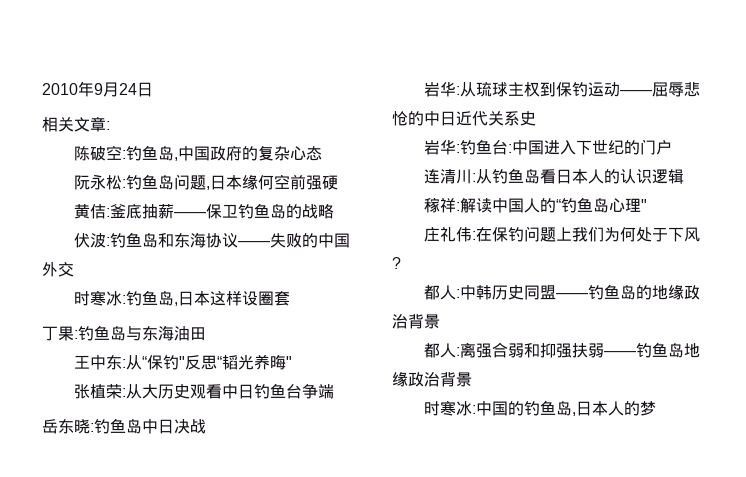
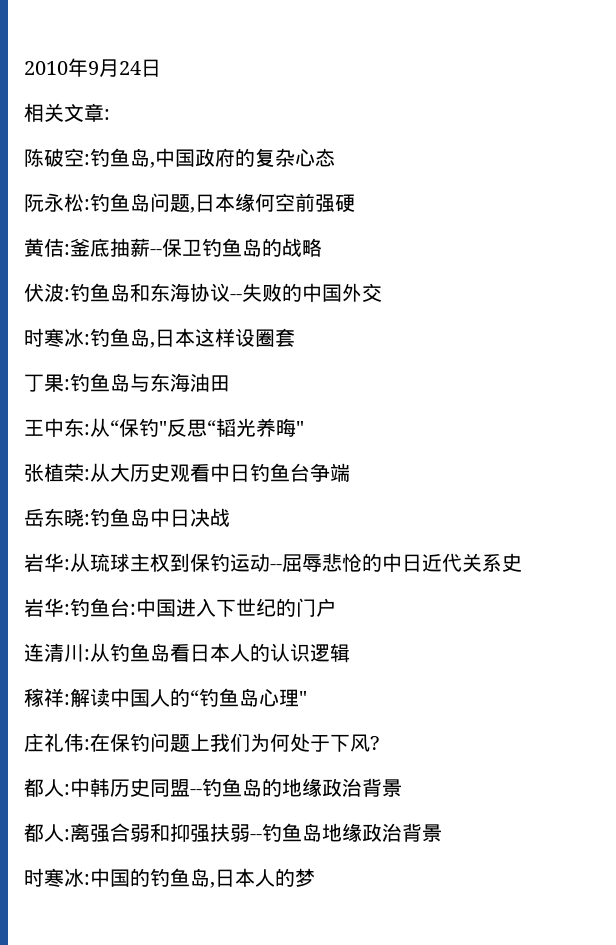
[174,212,207,217] —— -> [150,249,162,255] --
[238,241,271,246] —— -> [230,294,242,300] --
[620,90,653,95] —— -> [270,564,282,570] --
[556,293,589,298] —— -> [190,789,202,795] --
[604,351,637,356] —— -> [250,834,262,840] --

